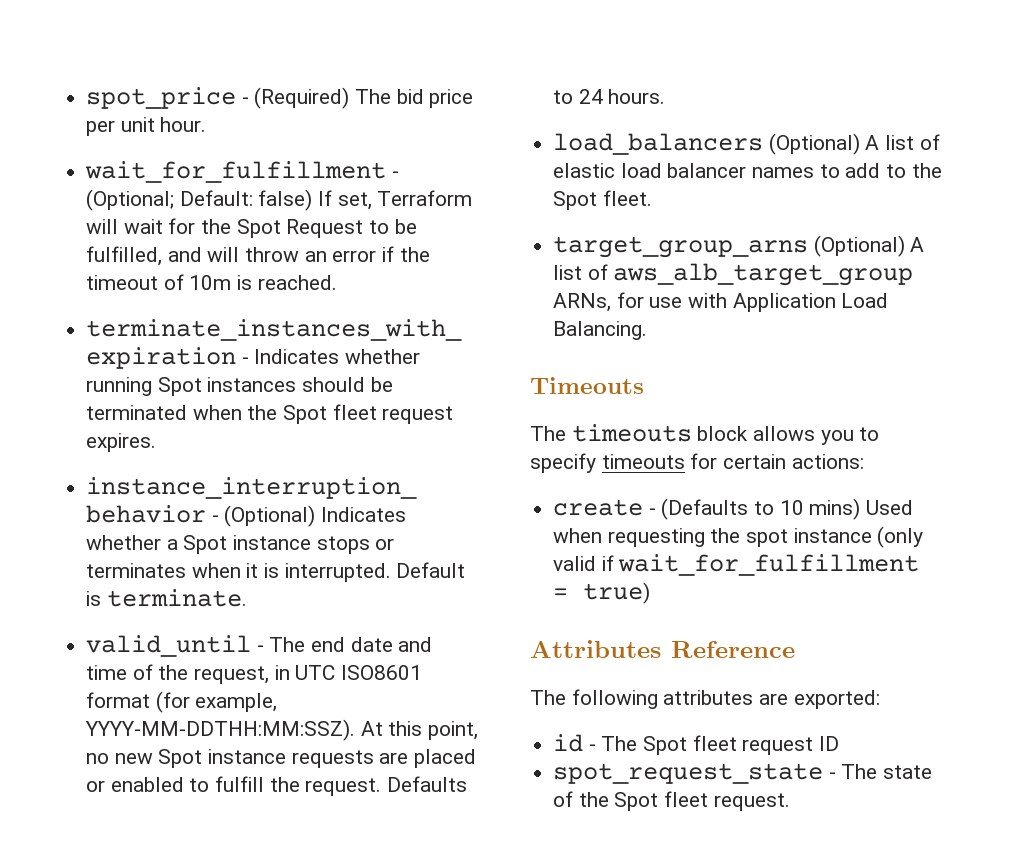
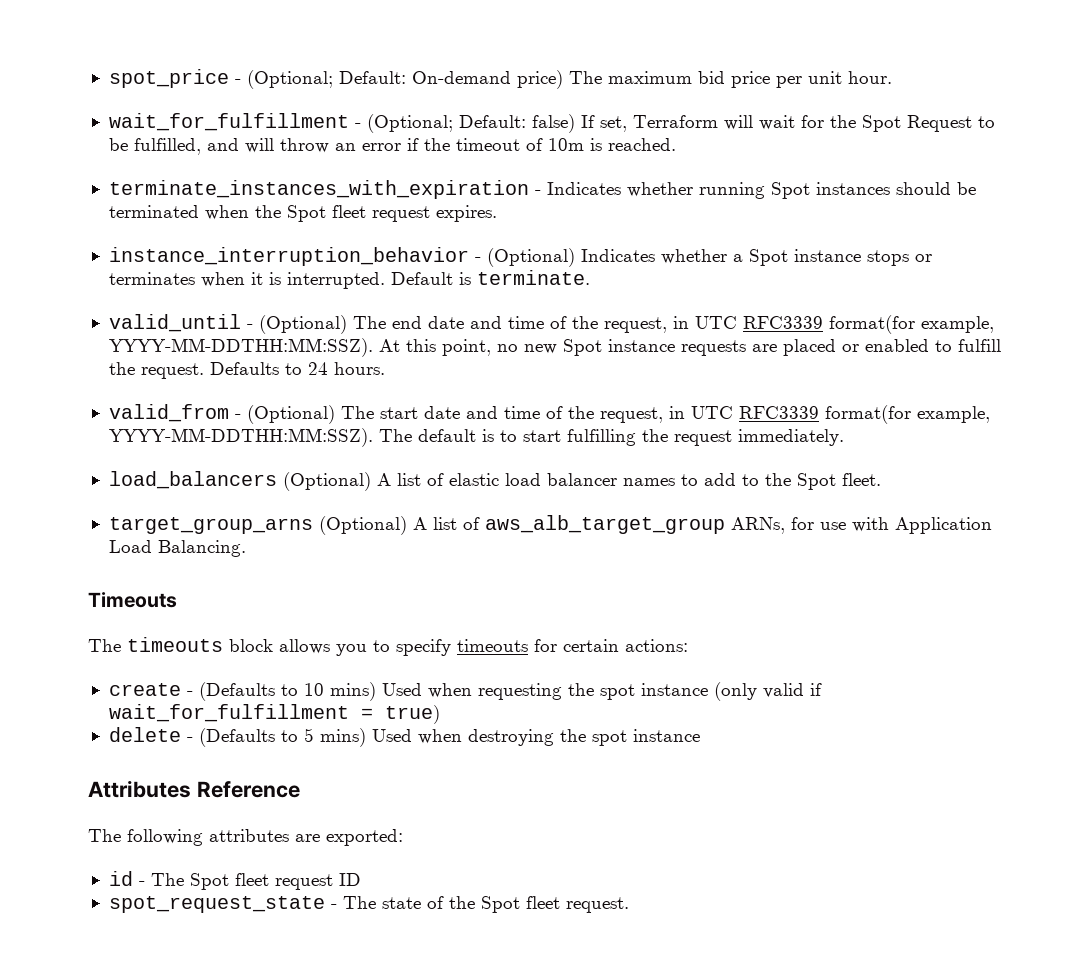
[254,87,392,109] (Required) The -> [246,70,692,89] (Optional; Default: On-demand price) The maximum
(264, 648) none -> [258,315,347,334] (Optional)
[341,665,423,680] [86,691,190,713] ISO8601 format (for -> [742,315,915,334] RFC3339 format(for
(666, 96) none -> [108,404,990,424] [108,428,844,447] // valid_from - (Optional) The start date and time of the request, in UTC RFC3339 format(for example, YYYY-MM-DDTHH:MM:SSZ). The default is to start fulfilling the request immediately.
(651, 593) none -> [108,727,700,747] // delete - (Defaults to 5 mins) Used when destroying the spot instance

